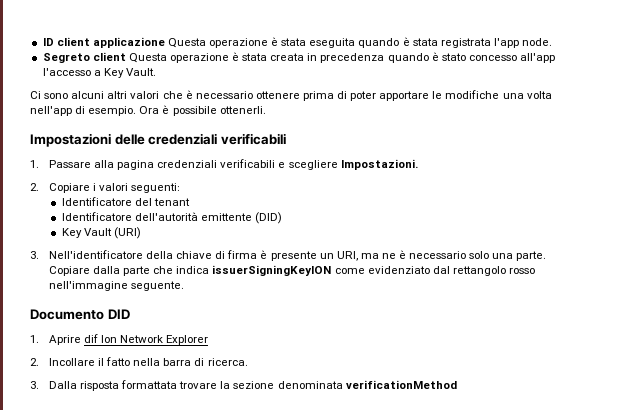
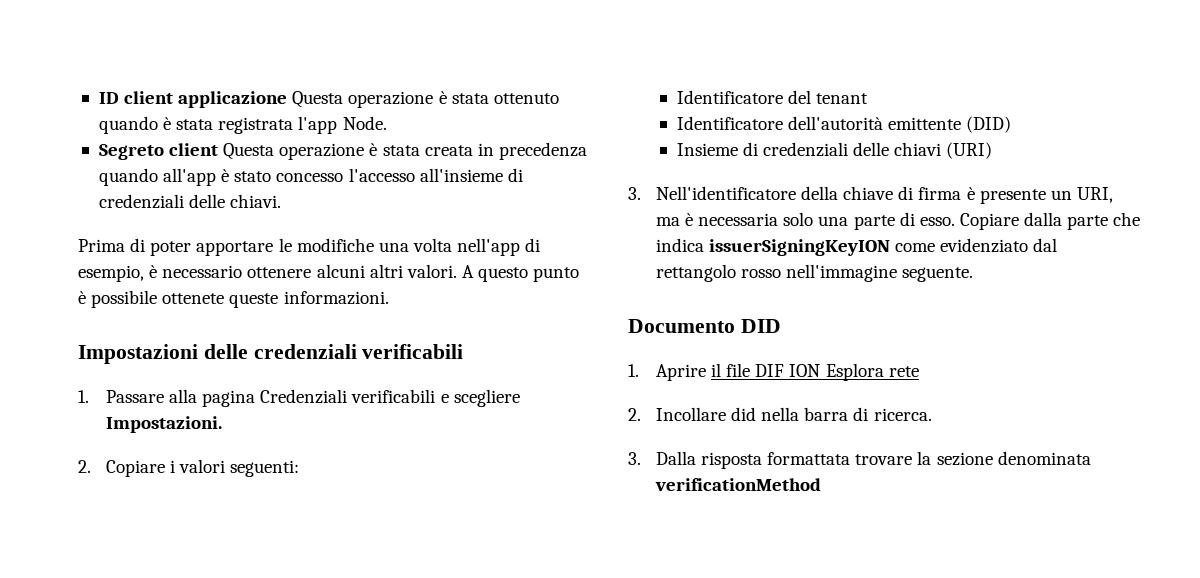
[309,38,356,48] eseguita -> [493,93,559,104] ottenuto
[522,38,553,46] node. -> [342,116,387,130] Node.
(429, 58) none -> [163,168,217,186] all'app
[520,53,556,63] [42,68,156,78] [30,90,334,101] all'app l'accesso a Key Vault. // Ci sono alcuni altri valori che è necessario ottenere prima -> [348,168,523,182] [98,194,282,209] [78,239,125,252] l'accesso all'insieme di credenziali delle chiavi. // Prima
[88,105,266,116] esempio. Ora è possibile ottenerli. -> [78,264,580,282] [78,290,389,308] esempio, è necessario ottenere alcuni altri valori. A questo punto è possibile ottenete queste informazioni.
[157,160,218,168] credenziali -> [260,389,348,404] Credenziali
[61,228,112,238] Key Vault -> [676,142,942,157] Insieme di credenziali delle chiavi
[381,250,547,261] ne è necessario solo una parte. -> [684,212,955,230] è necessaria solo una parte di esso.
[83,334,209,345] dif Ion Network Explorer -> [710,363,919,381] il file DIF ION Esplora rete
[97,357,131,366] il fatto -> [730,407,756,421] did

